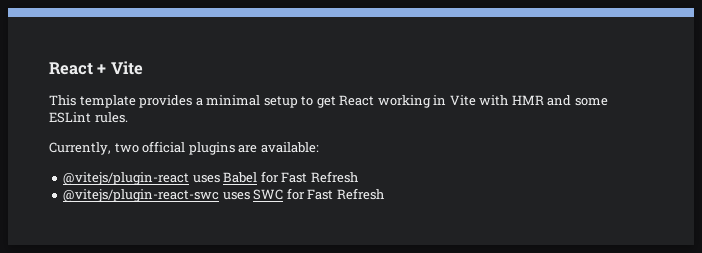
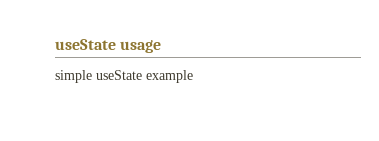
[49,61,143,75] [49,95,608,108] [49,112,128,123] [49,141,319,155] [63,171,358,185] [63,188,384,202] React + Vite // This template provides a minimal setup to get React working in Vite with HMR and some ESLint rules. // Currently, two official plugins are available: // @vitejs/plugin-react uses Babel for Fast Refresh // @vitejs/plugin-react-swc uses SWC for Fast Refresh -> [55,39,162,53] [55,70,193,83] useState usage // simple useState example

